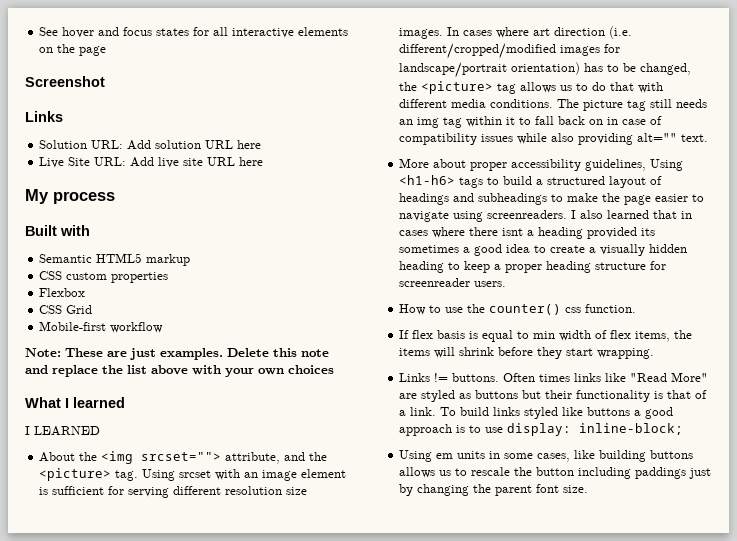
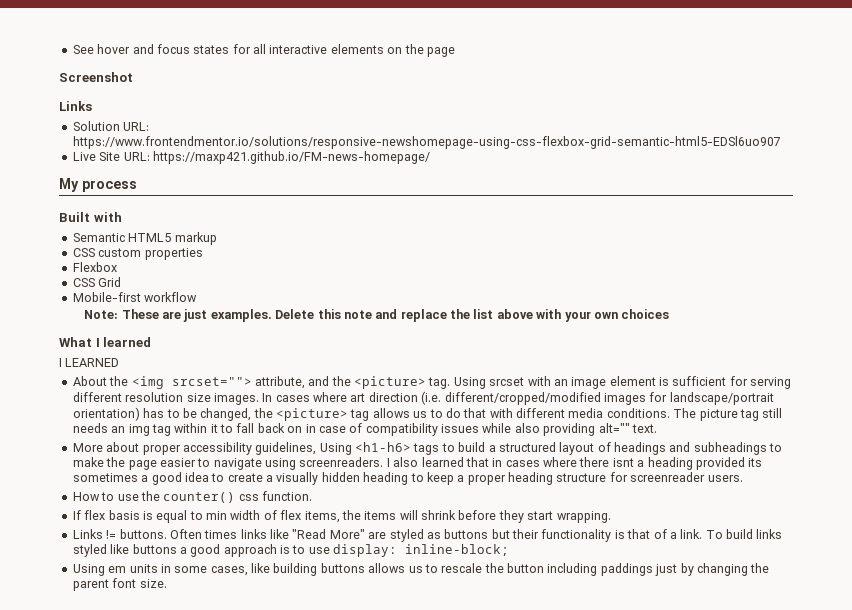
[127,140,262,150] Add solution URL here -> [72,136,781,149] https://www.frontendmentor.io/solutions/responsive-newshomepage-using-css-flexbox-grid-semantic-html5-EDSl6uo907
[130,157,264,168] Add live site URL here -> [152,151,430,164] https://maxp421.github.io/FM-news-homepage/

